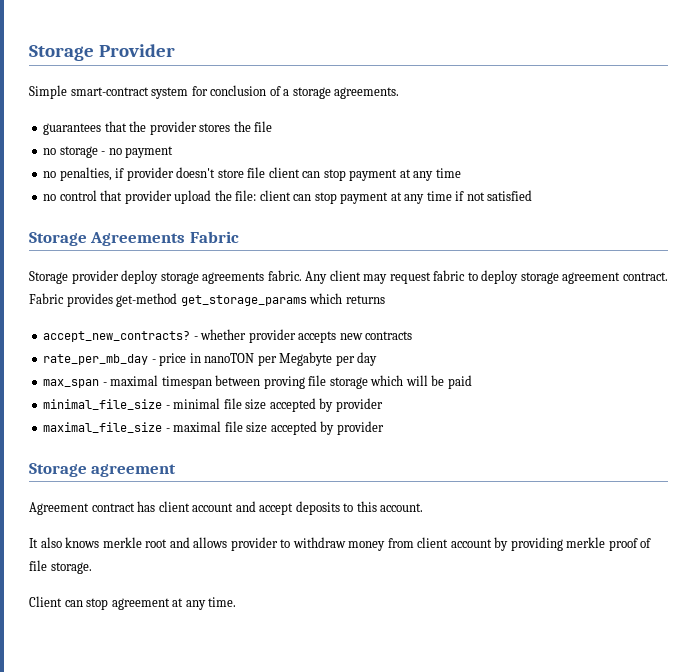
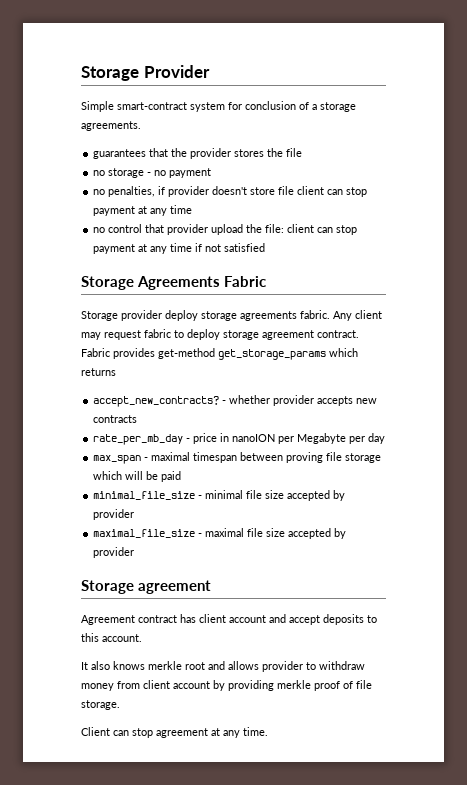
[204,353,255,363] nanoTON -> [232,434,276,442] nanoION

